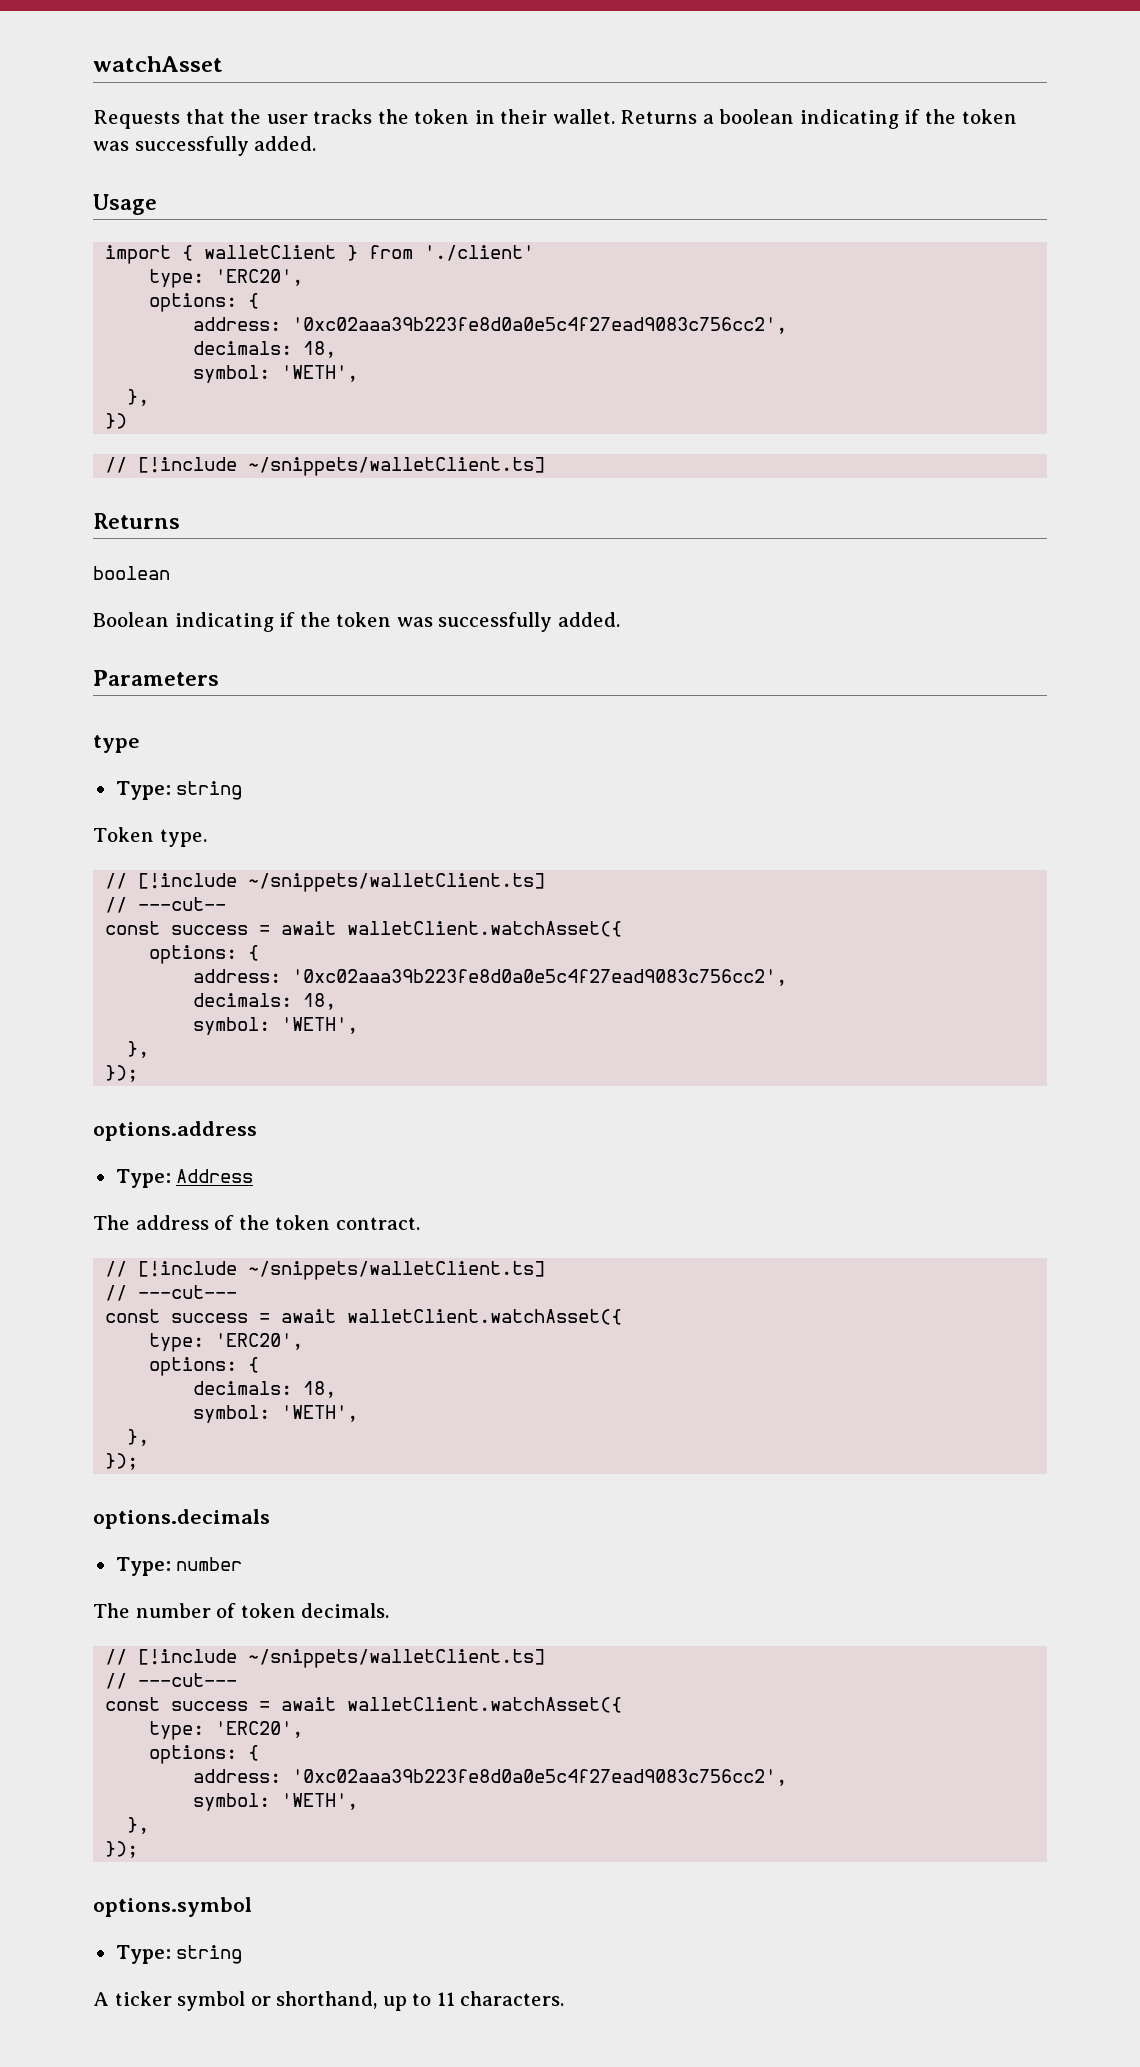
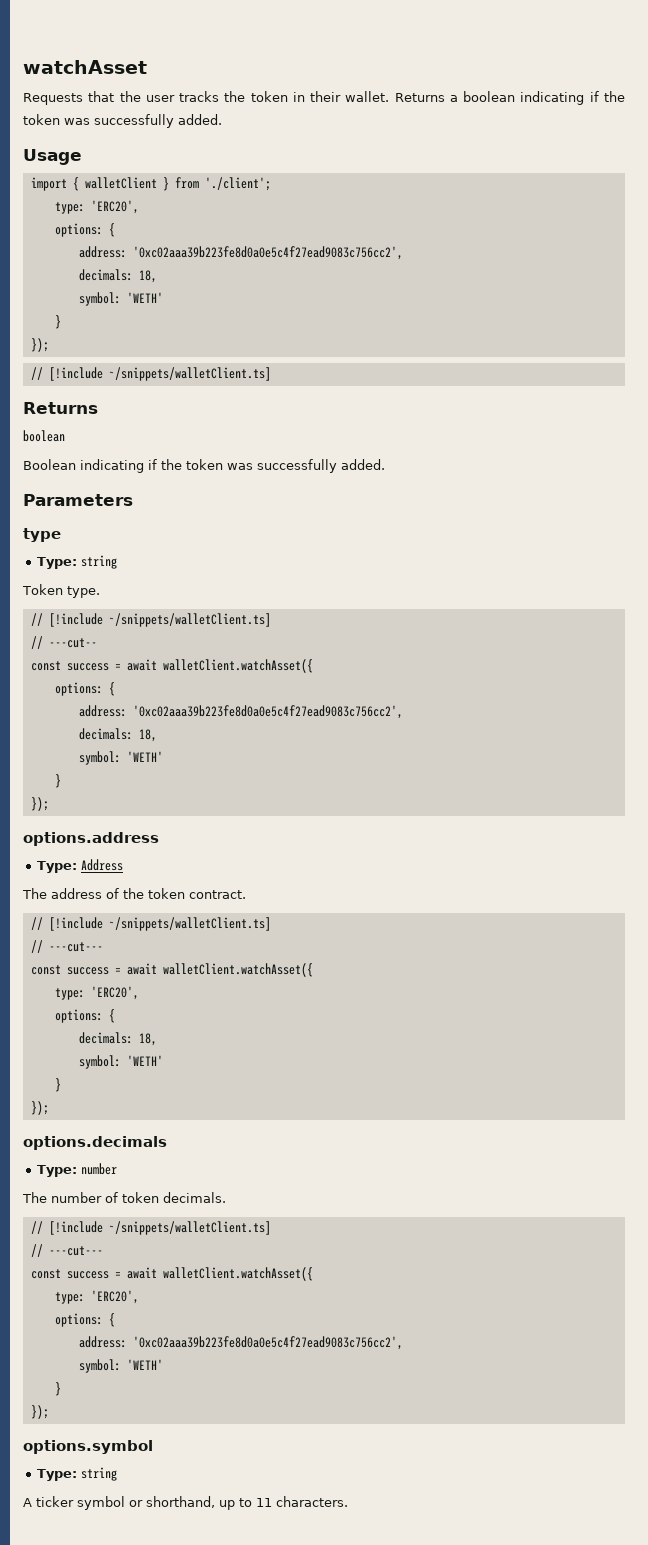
[424,245,535,261] './client' -> [204,177,271,191] './client';
[281,365,359,382] [127,389,150,406] [105,413,128,429] 'WETH', // }, // }) -> [126,292,163,303] [54,315,61,329] [30,338,49,352] 'WETH' // } // });
[281,1017,359,1034] [127,1041,150,1058] 'WETH', // }, -> [126,751,163,762] [54,774,61,788] 'WETH' // }
[281,1405,359,1422] [127,1429,150,1446] 'WETH', // }, -> [126,1055,163,1066] [54,1078,61,1092] 'WETH' // }
[281,1793,359,1810] [127,1817,150,1834] 'WETH', // }, -> [126,1359,163,1370] [54,1382,61,1396] 'WETH' // }

